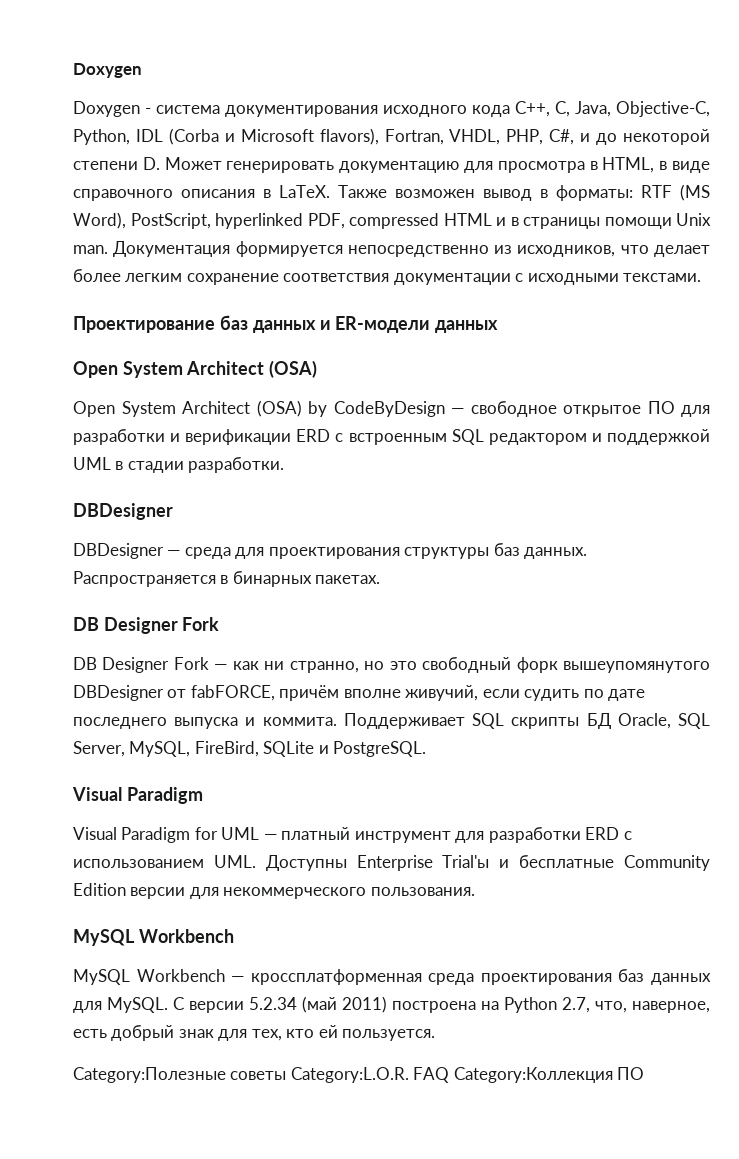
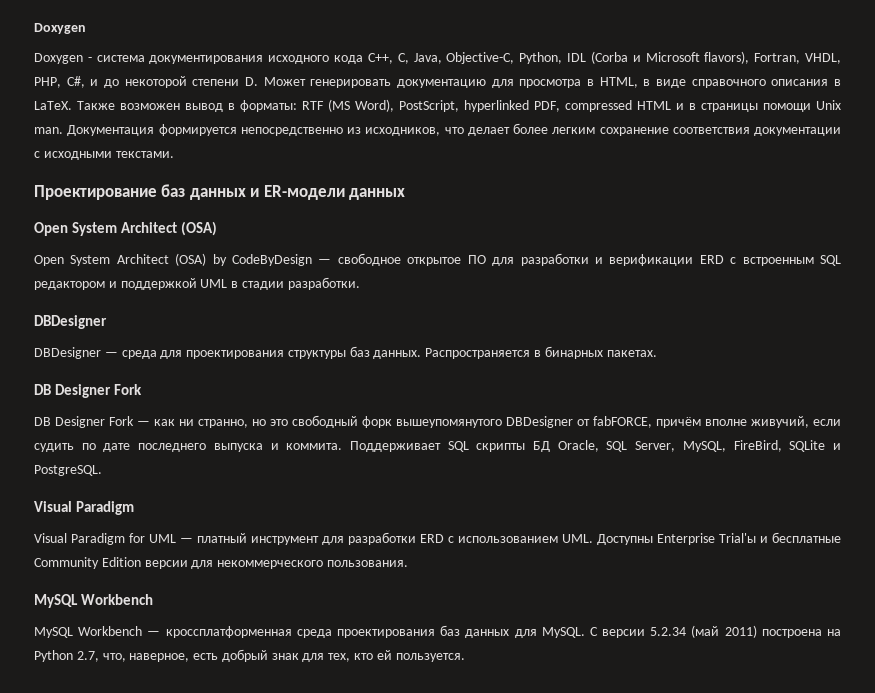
[73,1067,645,1083] // Category:Полезные советы Category:L.O.R. FAQ Category:Коллекция ПО -> (465, 657) none

